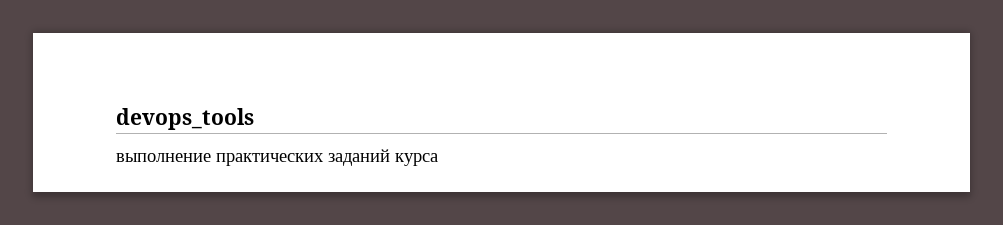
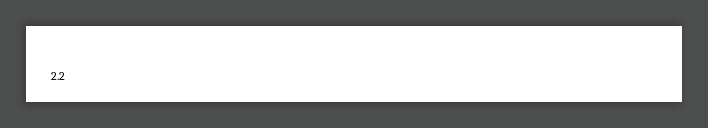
[116,108,254,130] [116,149,438,166] devops_tools // выполнение практических заданий курса -> [51,72,65,80] 2.2

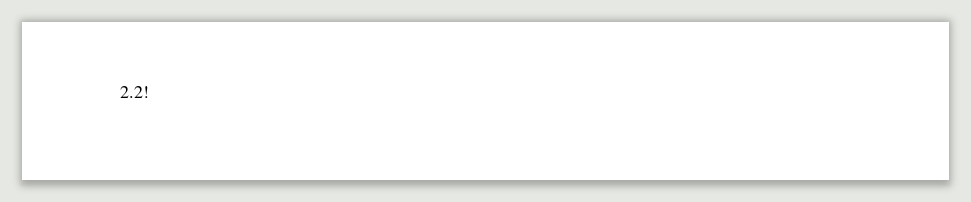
[51,72,65,80] 2.2 -> [120,86,149,98] 2.2!

